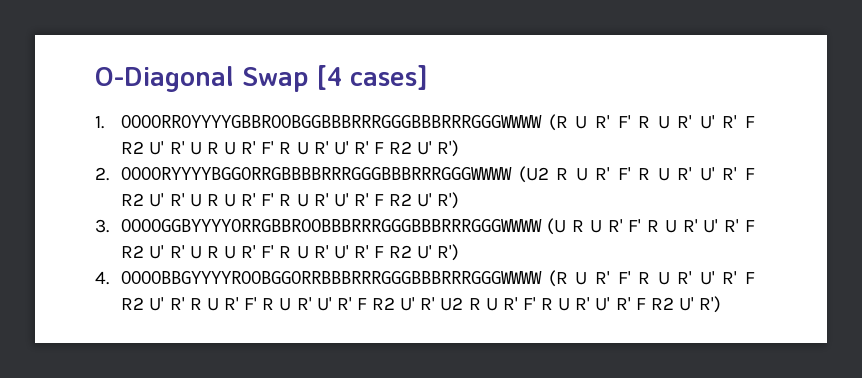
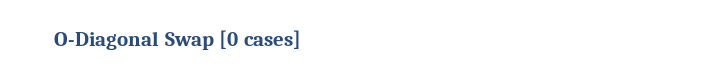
[317,65,342,90] [4 -> [219,30,239,49] [0
[95,114,756,131] [121,140,460,157] [95,166,755,183] [121,192,460,209] [95,218,755,235] [121,244,460,261] [95,270,756,287] [121,296,722,313] // 1. OOOORROYYYYGBBROOBGGBBBRRRGGGBBBRRRGGGWWWW (R U R' F' R U R' U' R' F R2 U' R' U R U R' F' R U R' U' R' F R2 U' R') // 2. OOOORYYYYBGGORRGBBBBRRRGGGBBBRRRGGGWWWW (U2 R U R' F' R U R' U' R' F R2 U' R' U R U R' F' R U R' U' R' F R2 U' R') // 3. OOOOGGBYYYYORRGBBROOBBBRRRGGGBBBRRRGGGWWWW (U R U R' F' R U R' U' R' F R2 U' R' U R U R' F' R U R' U' R' F R2 U' R') // 4. OOOOBBGYYYYROOBGGORRBBBRRRGGGBBBRRRGGGWWWW (R U R' F' R U R' U' R' F R2 U' R' R U R' F' R U R' U' R' F R2 U' R' U2 R U R' F' R U R' U' R' F R2 U' R') -> (301, 39) none

